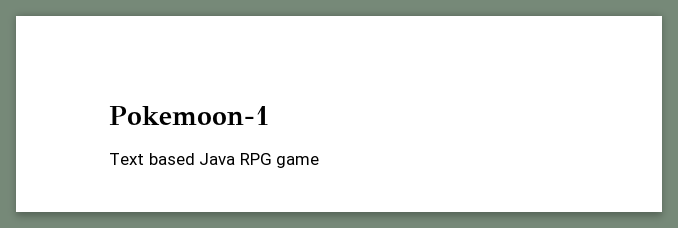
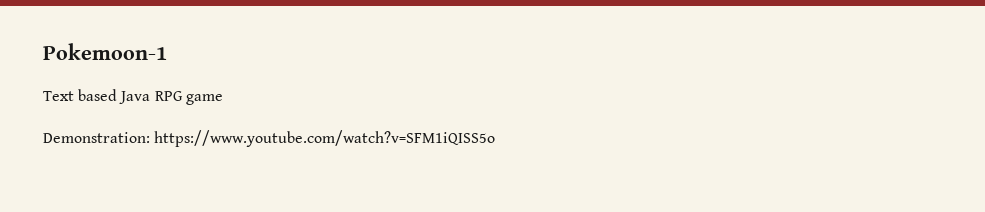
(320, 162) none -> [43,130,496,147] // Demonstration: https://www.youtube.com/watch?v=SFM1iQISS5o

